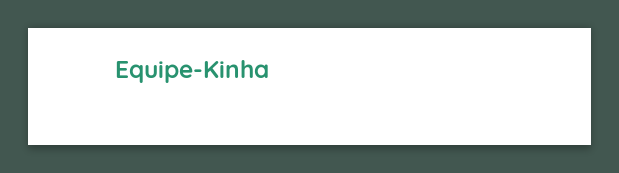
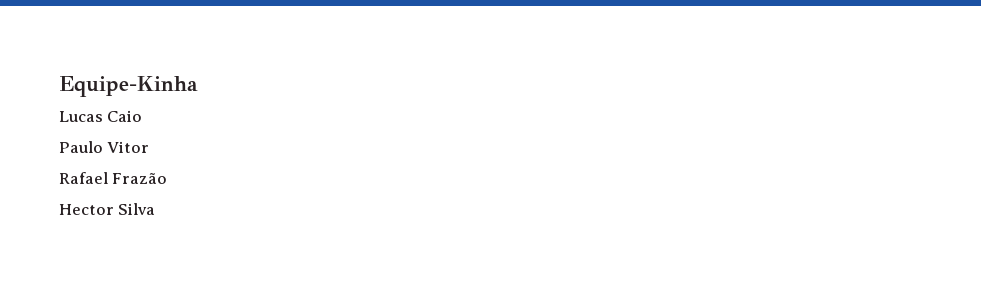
(269, 71) none -> [59,110,143,122] [59,141,150,153] [59,172,168,184] [59,203,156,215] // Lucas Caio // Paulo Vitor // Rafael Frazão // Hector Silva

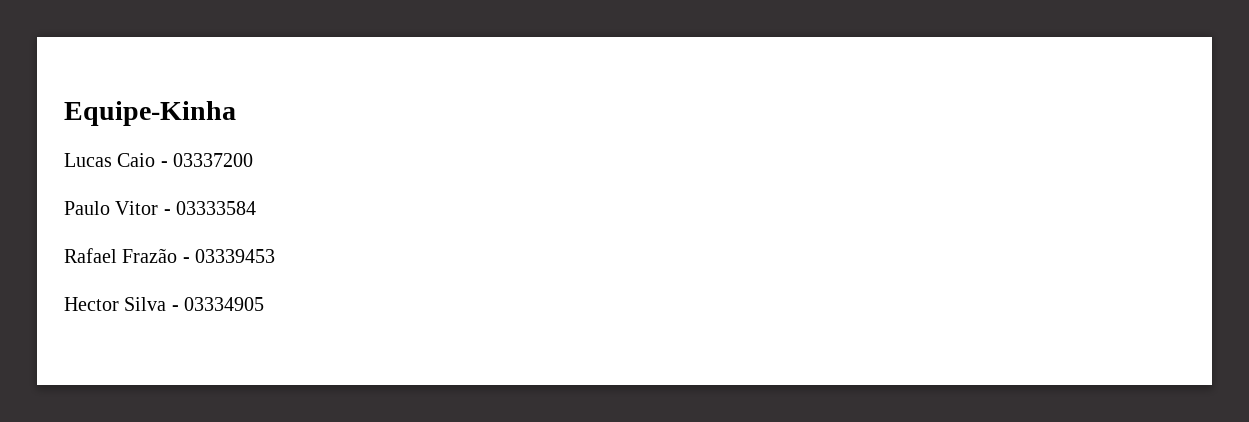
(143, 116) none -> [160,153,254,167] - 03337200
(150, 147) none -> [163,201,257,215] - 03333584
(168, 178) none -> [182,249,276,263] - 03339453
(156, 209) none -> [171,297,265,311] - 03334905

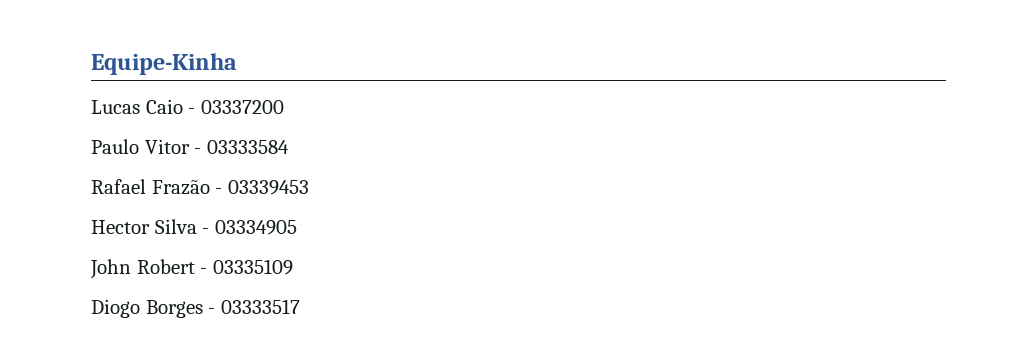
(265, 304) none -> [90,259,293,279] [91,299,300,318] // John Robert - 03335109 // Diogo Borges - 03333517

